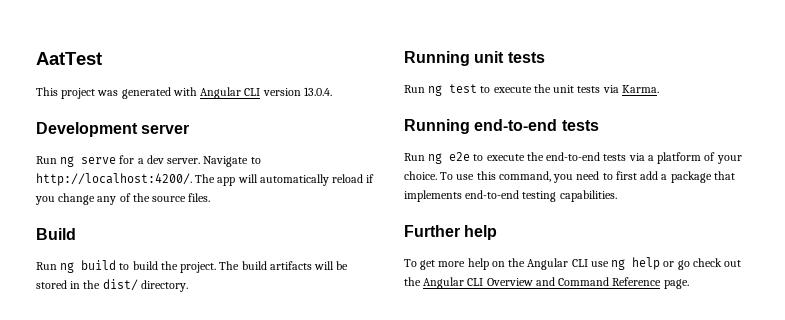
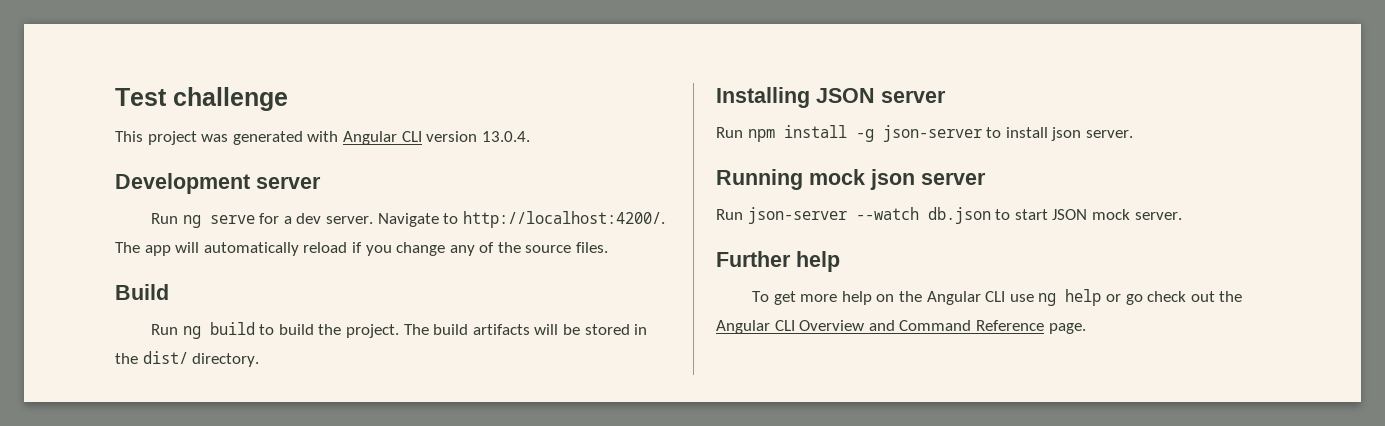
[36,52,102,65] AatTest -> [115,87,288,111] Test challenge
[404,51,545,66] [404,84,659,96] [404,119,599,134] [404,152,742,164] [404,171,735,183] [404,190,617,202] Running unit tests // Run ng test to execute the unit tests via Karma. // Running end-to-end tests // Run ng e2e to execute the end-to-end tests via a platform of your choice. To use this command, you need to first add a package that implements end-to-end testing capabilities. -> [716,87,946,108] [716,125,1133,142] [716,169,986,190] [716,207,1182,224] Installing JSON server // Run npm install -g json-server to install json server. // Running mock json server // Run json-server --watch db.json to start JSON mock server.

